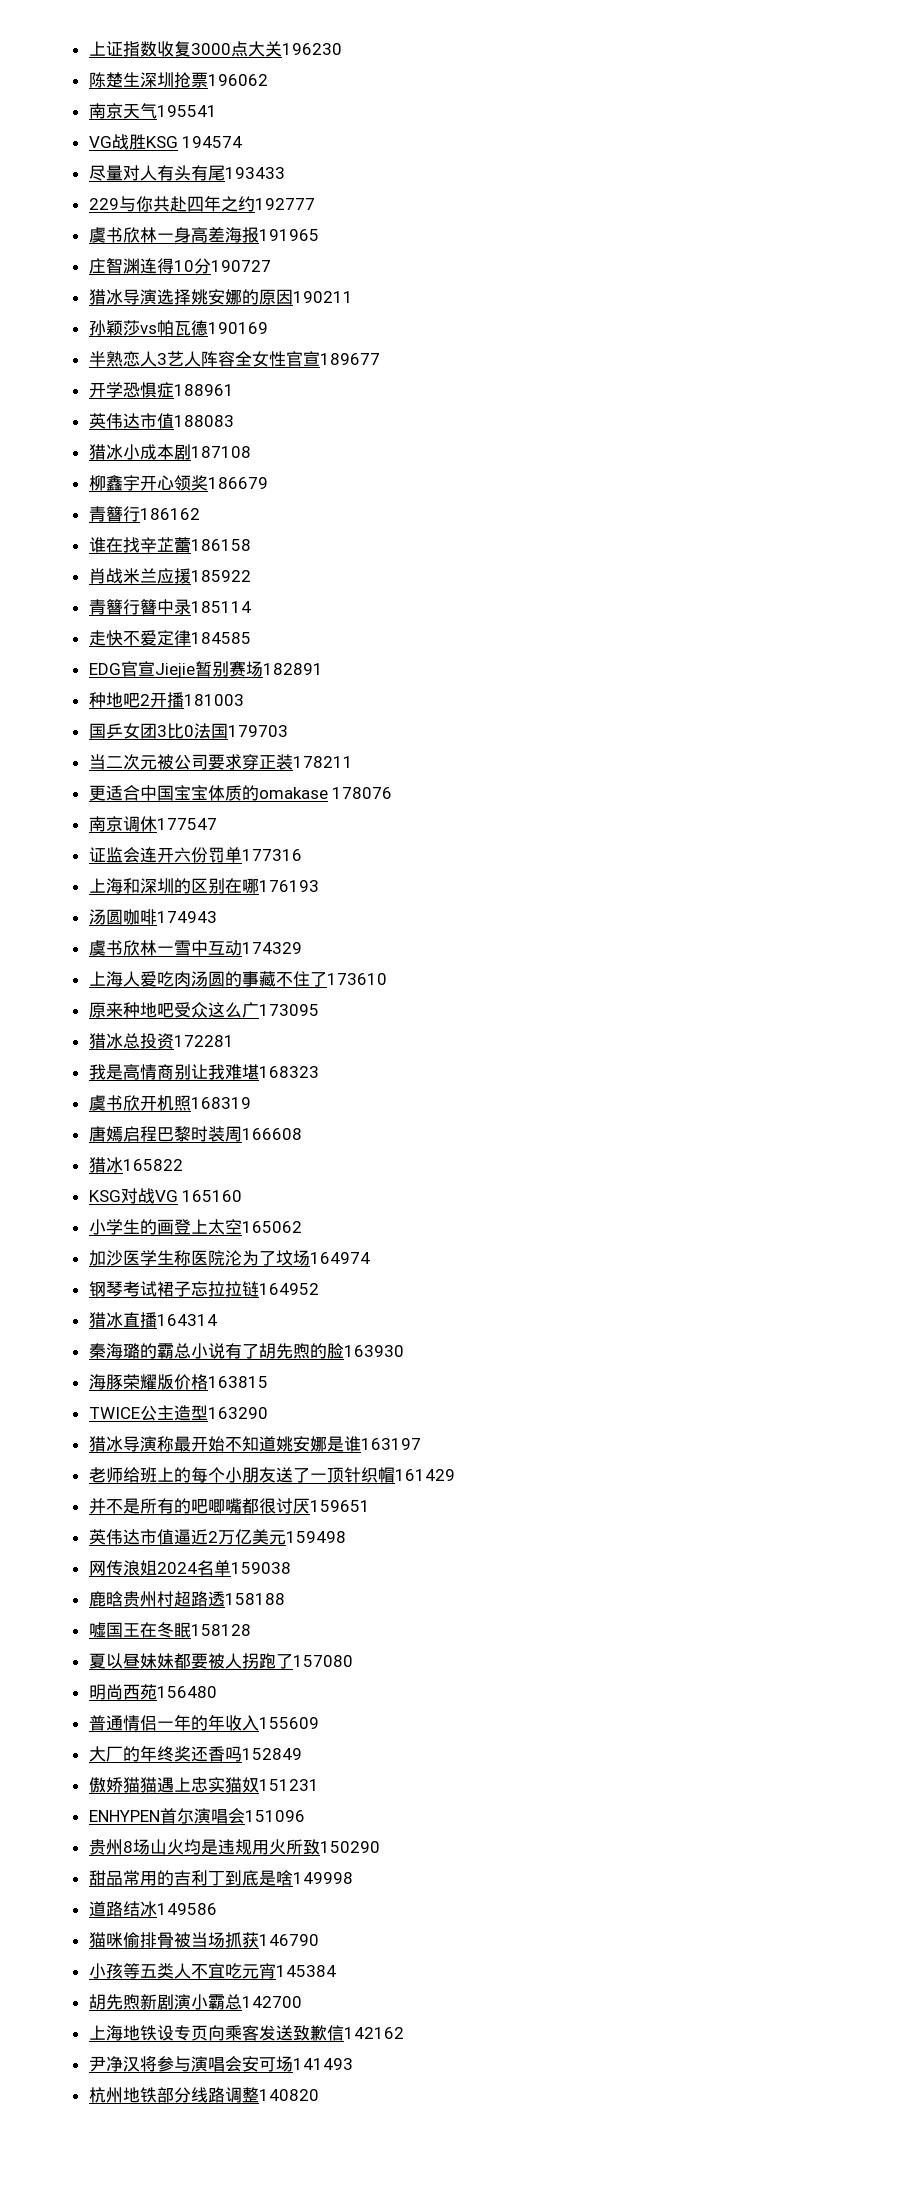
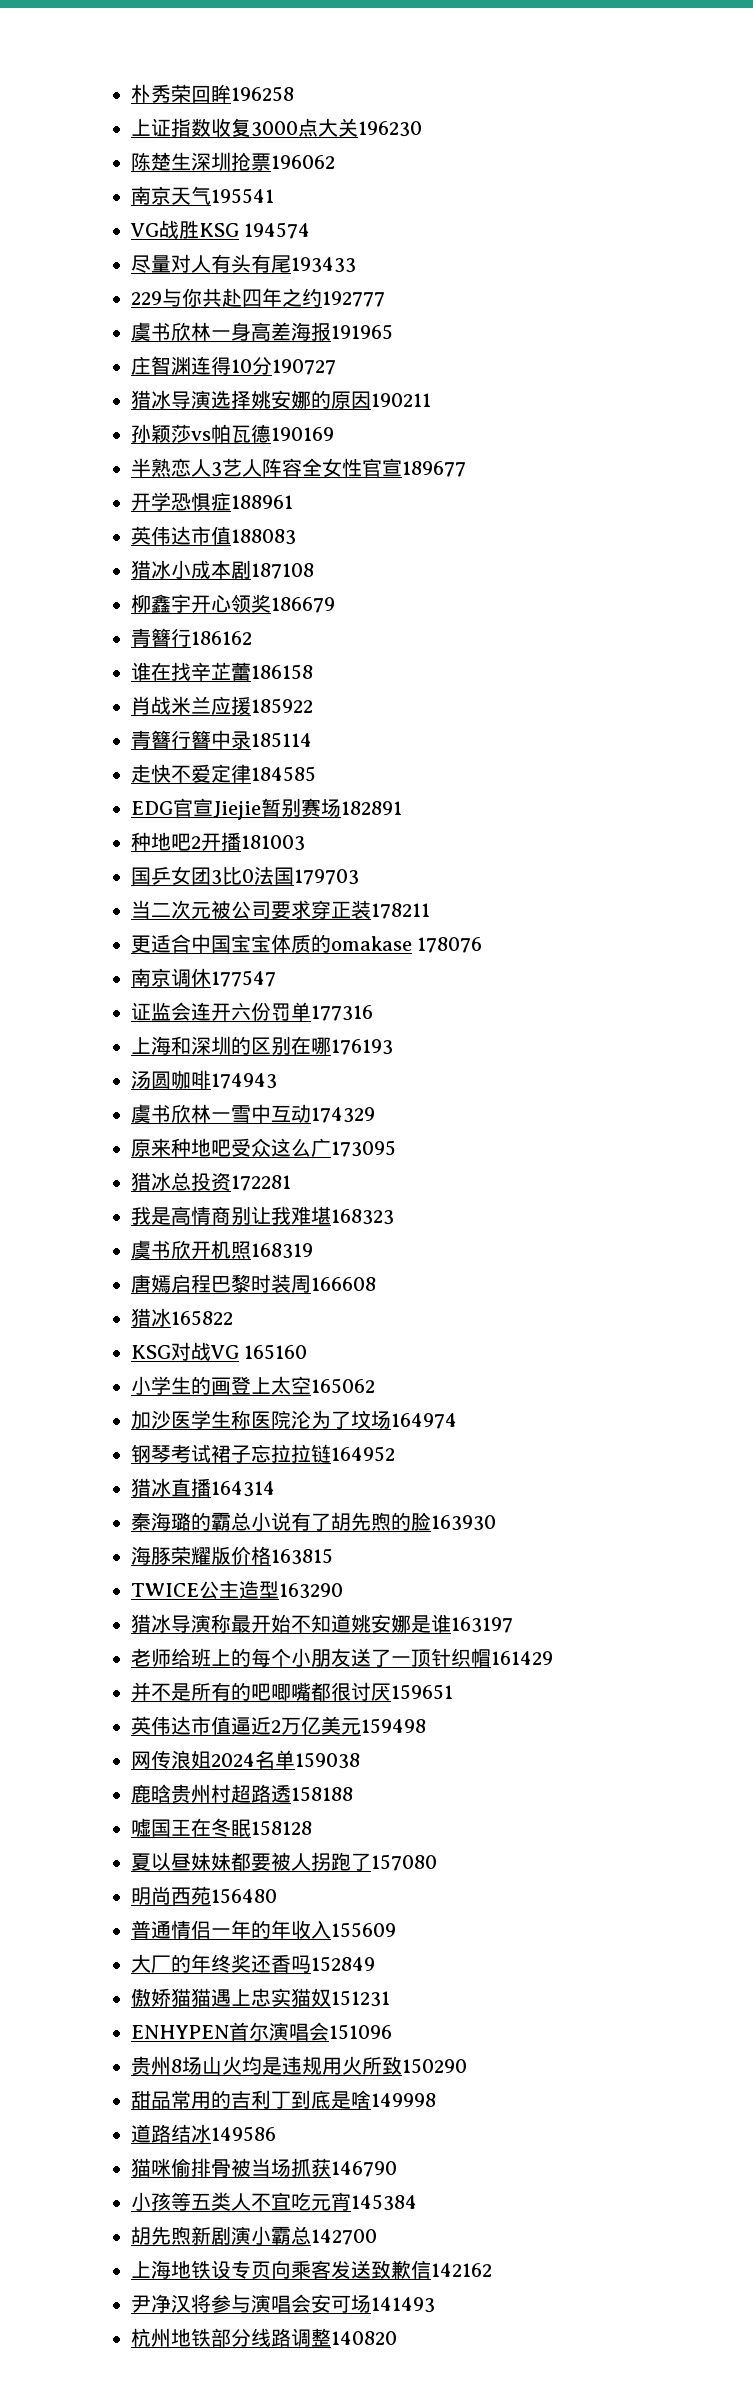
(88, 48) none -> [131,84,294,103] 朴秀荣回眸196258 //
[88,971,387,987] // 上海人爱吃肉汤圆的事藏不住了173610 -> (375, 1115) none

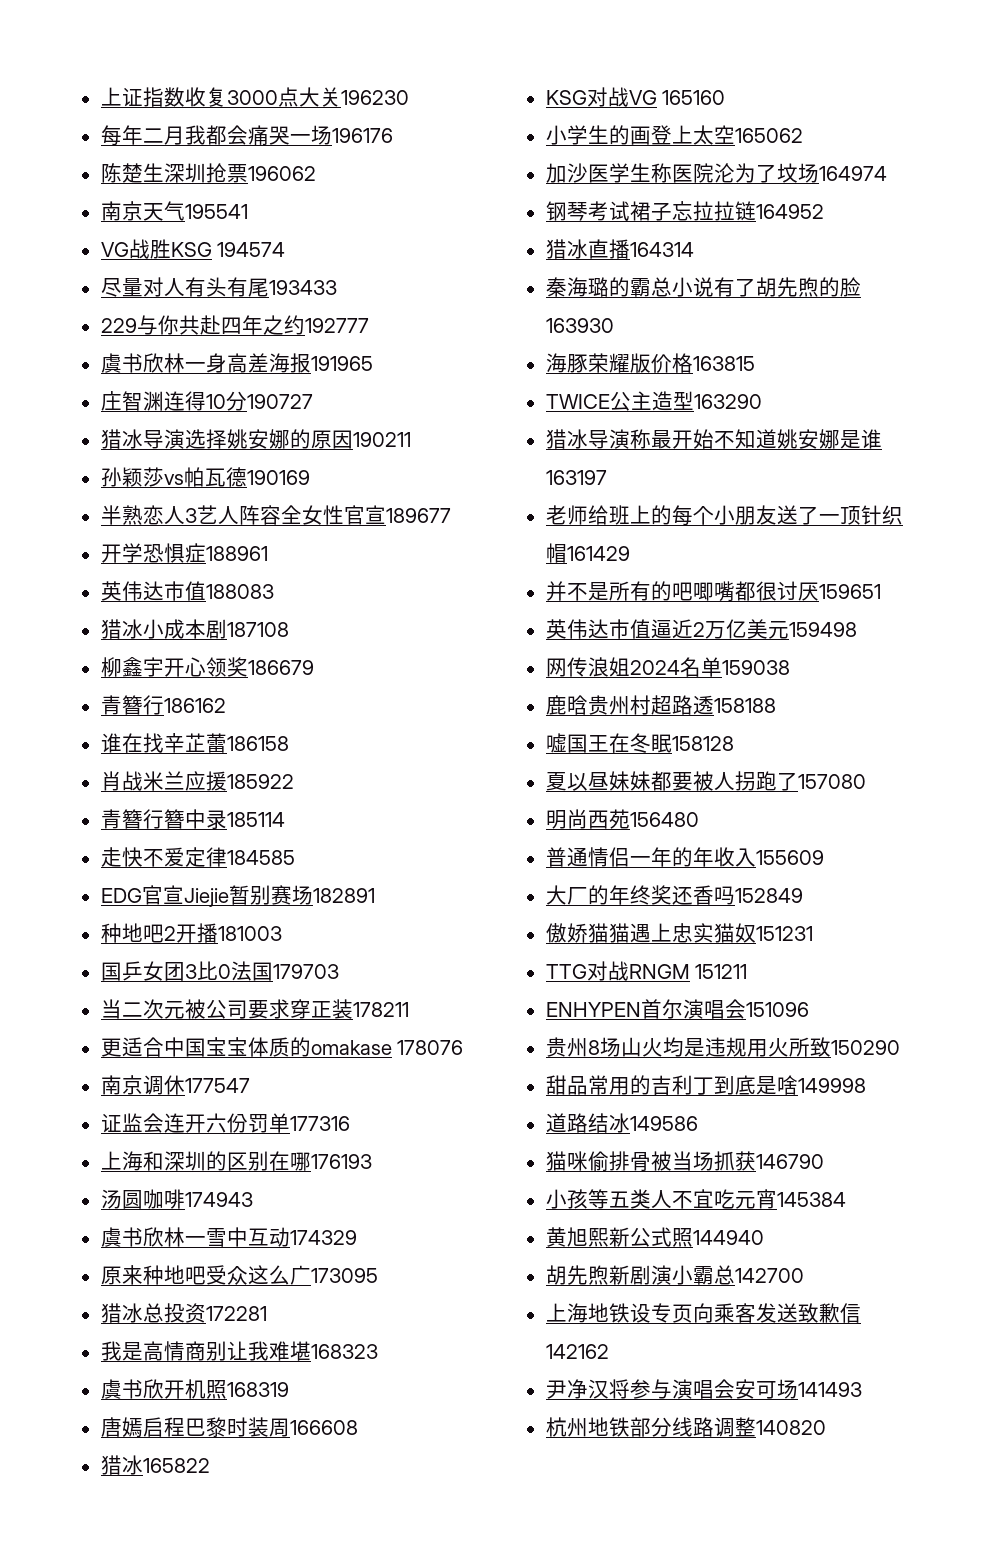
[131,84,294,103] 朴秀荣回眸196258 // -> (100, 96) none
(422, 129) none -> [100,125,393,146] // 每年二月我都会痛哭一场196176
(390, 1998) none -> [545,961,748,981] // TTG对战RNGM 151211
(417, 2202) none -> [545,1227,764,1247] // 黄旭熙新公式照144940

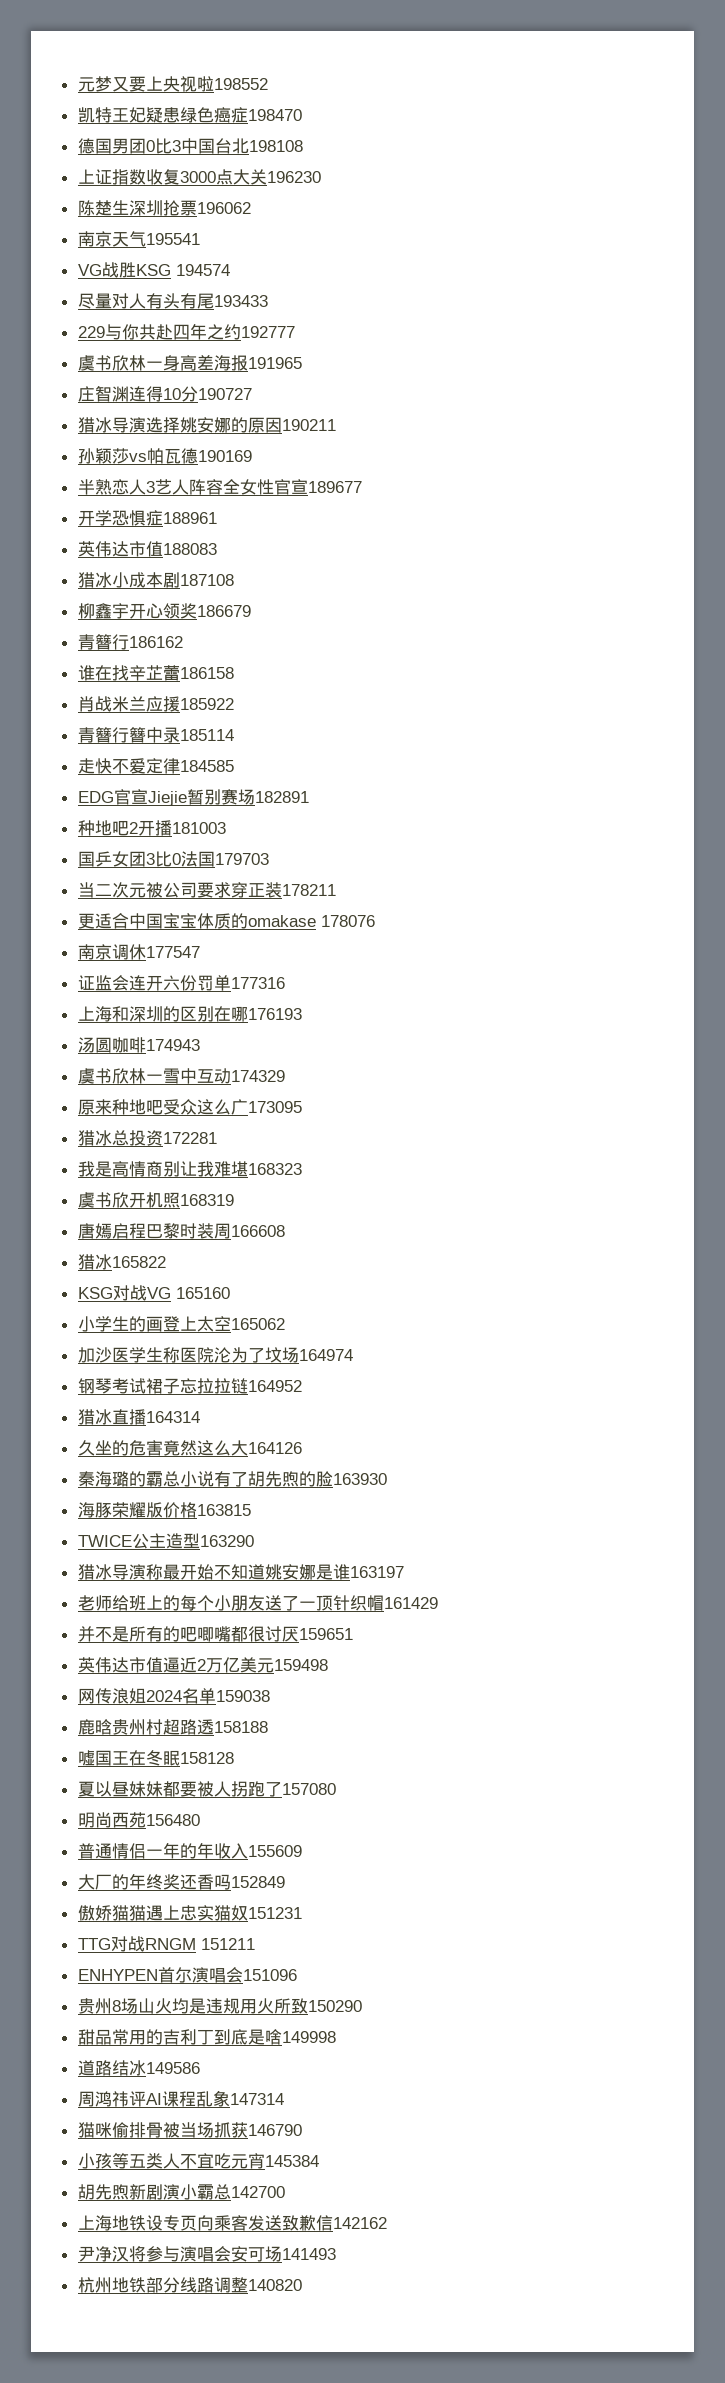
(100, 96) none -> [77,76,268,92] [77,107,302,123] [77,138,303,154] 元梦又要上央视啦198552 // 凯特王妃疑患绿色癌症198470 // 德国男团0比3中国台北198108 //
[100,125,393,146] // 每年二月我都会痛哭一场196176 -> (321, 177) none
(694, 249) none -> [77,1440,302,1456] // 久坐的危害竟然这么大164126
(698, 1123) none -> [77,2090,284,2107] // 周鸿祎评AI课程乱象147314
[545,1227,764,1247] // 黄旭熙新公式照144940 -> (319, 2161) none

